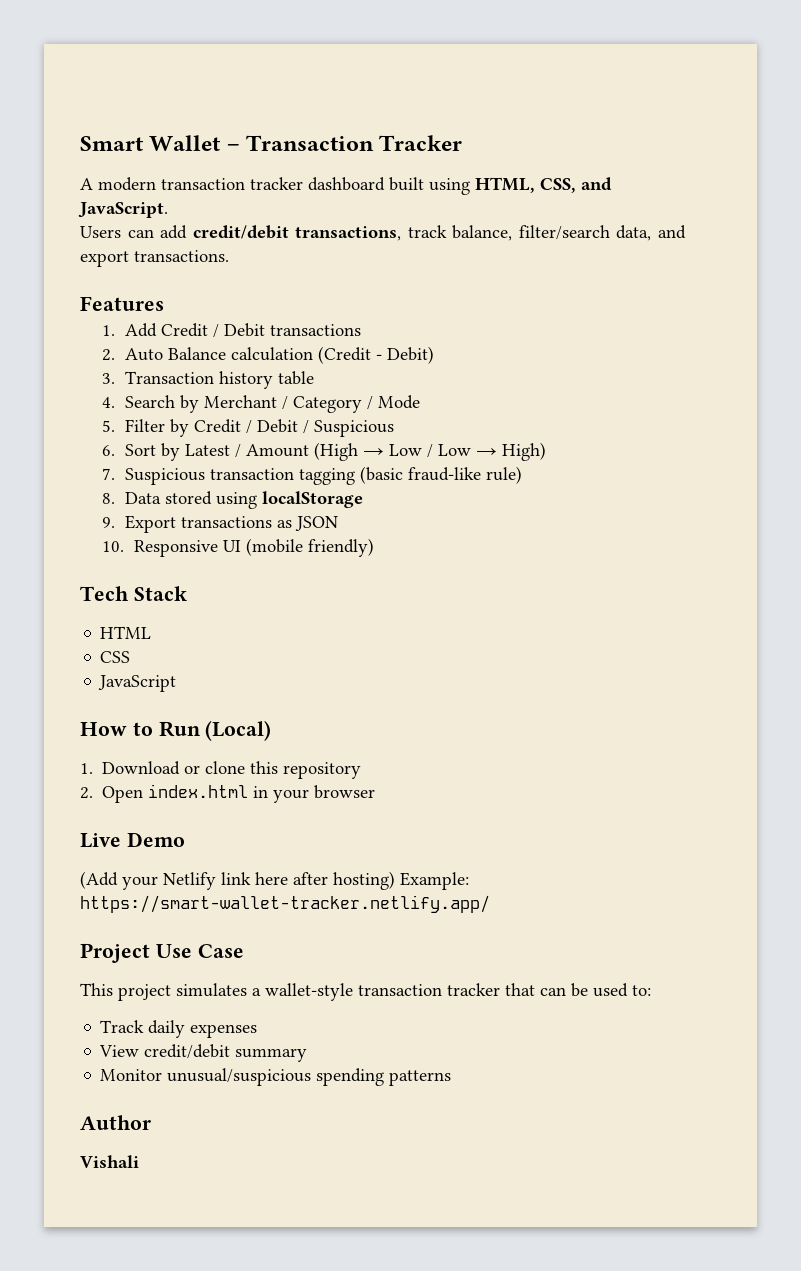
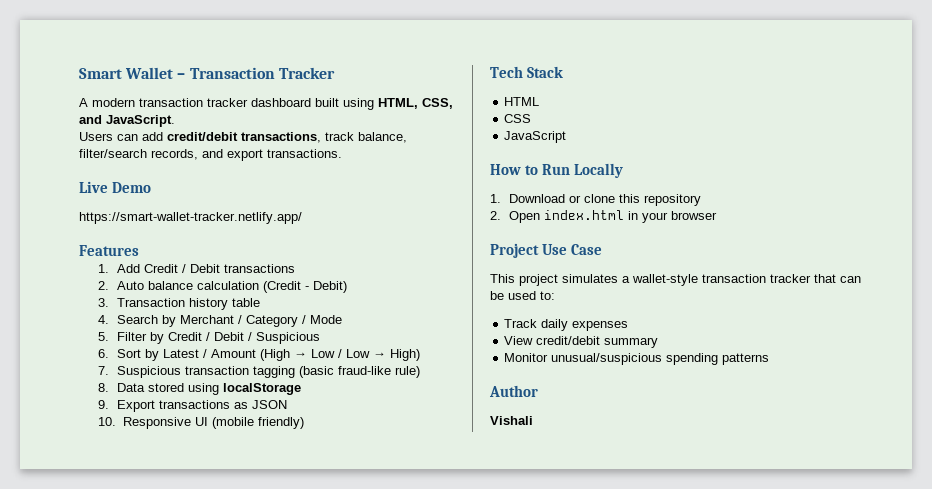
[616,225,652,241] data, -> [151,149,198,160] records,
(229, 256) none -> [79,181,151,193] [79,212,302,224] // Live Demo // https://smart-wallet-tracker.netlify.app/
[167,347,226,360] Balance -> [148,281,194,290] balance
[205,720,272,741] (Local) -> [573,163,623,178] Locally
[80,832,185,848] [80,871,469,890] [80,895,490,913] // Live Demo // (Add your Netlify link here after hosting) Example: https://smart-wallet-tracker.netlify.app/ -> (718, 215) none

